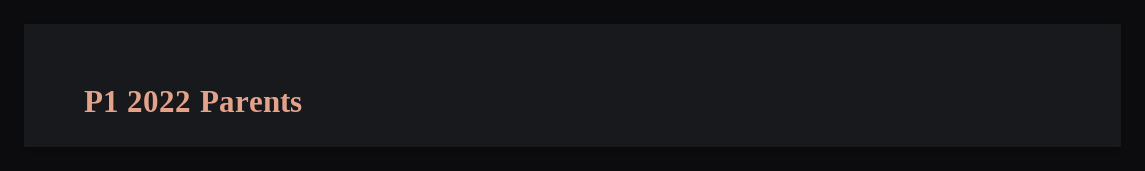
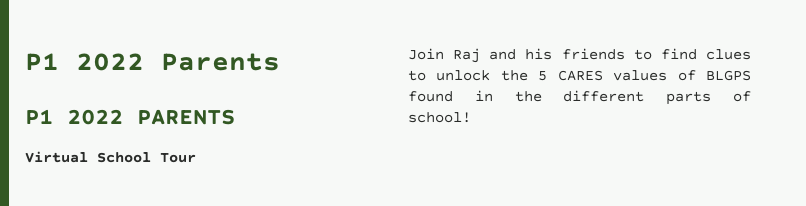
(302, 101) none -> [25,109,235,125] [25,151,196,163] [408,48,751,63] [408,70,751,81] [408,90,751,105] [408,112,471,123] // P1 2022 PARENTS // Virtual School Tour // Join Raj and his friends to find clues to unlock the 5 CARES values of BLGPS found in the different parts of school!

